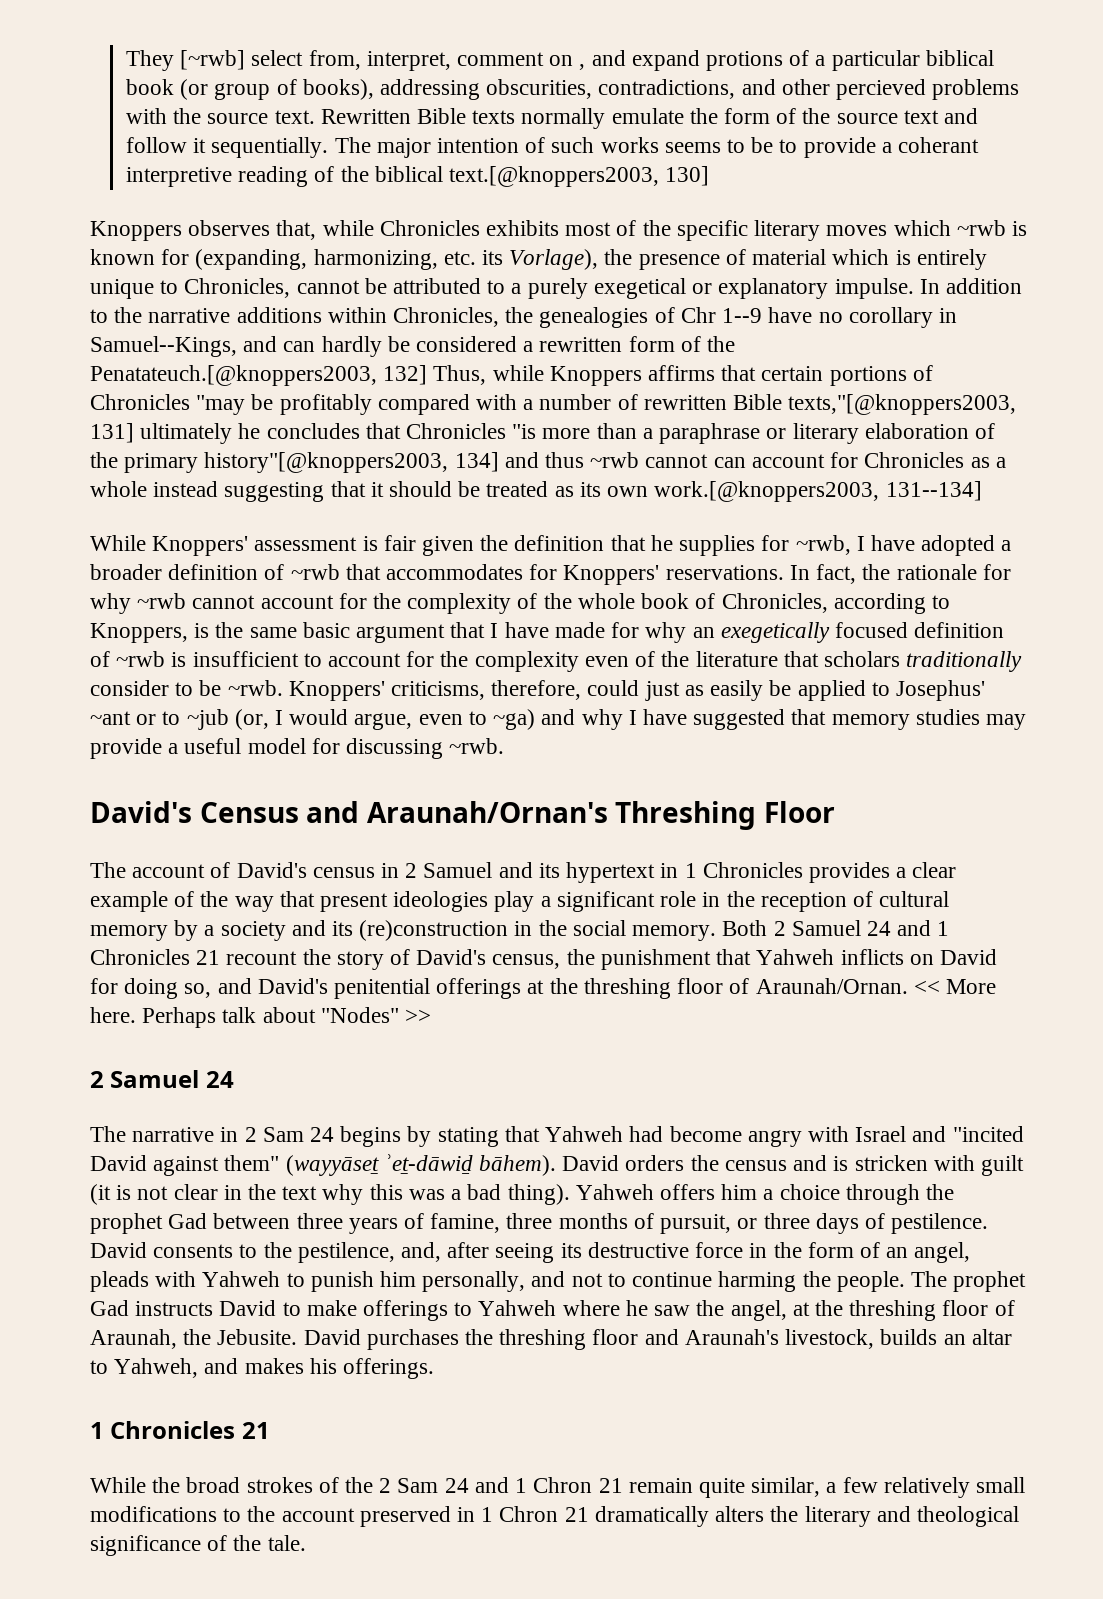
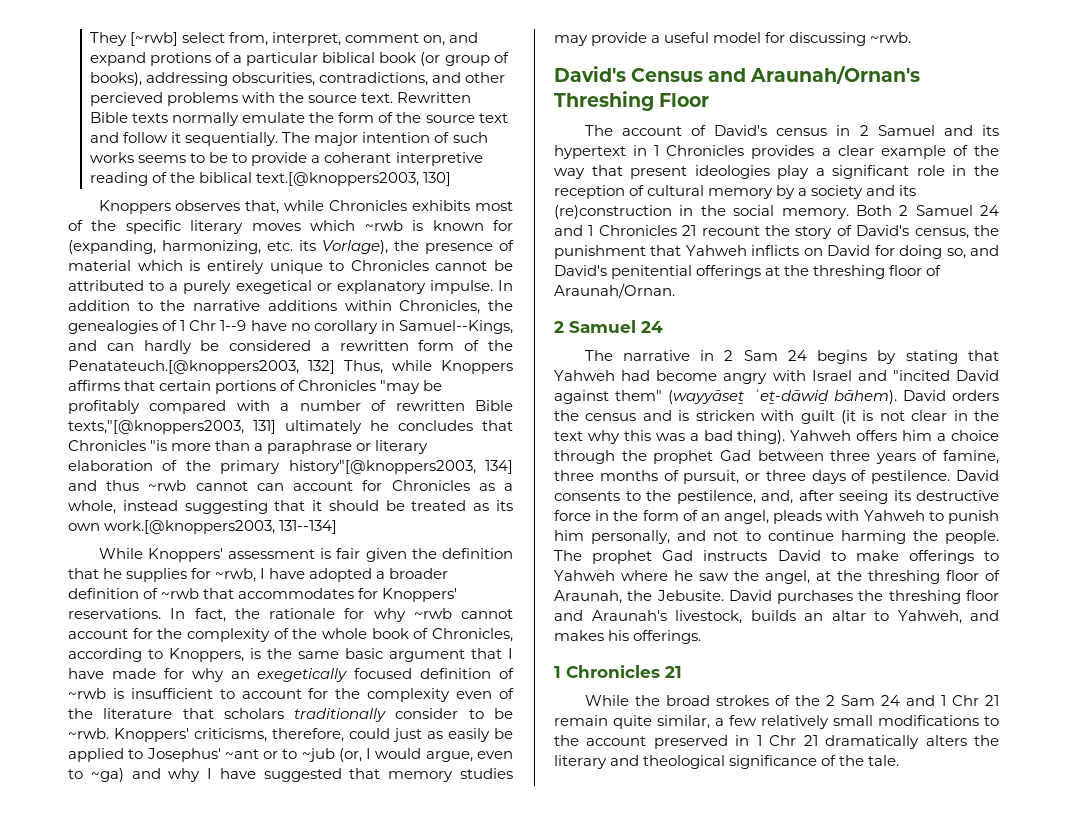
[549,55,586,70] on , -> [423,35,446,46] on,
[184,278,291,298] Chronicles, -> [350,260,429,271] Chronicles
(675, 315) none -> [180,320,186,331] 1
[90,481,147,497] whole -> [68,500,116,514] whole,
[913,979,996,994] [90,1007,432,1028] << More here. Perhaps talk about "Nodes" >> -> (675, 290) none
[533,1477,593,1493] Chron -> [951,695,979,706] Chr
[499,1506,559,1522] Chron -> [769,735,797,746] Chr

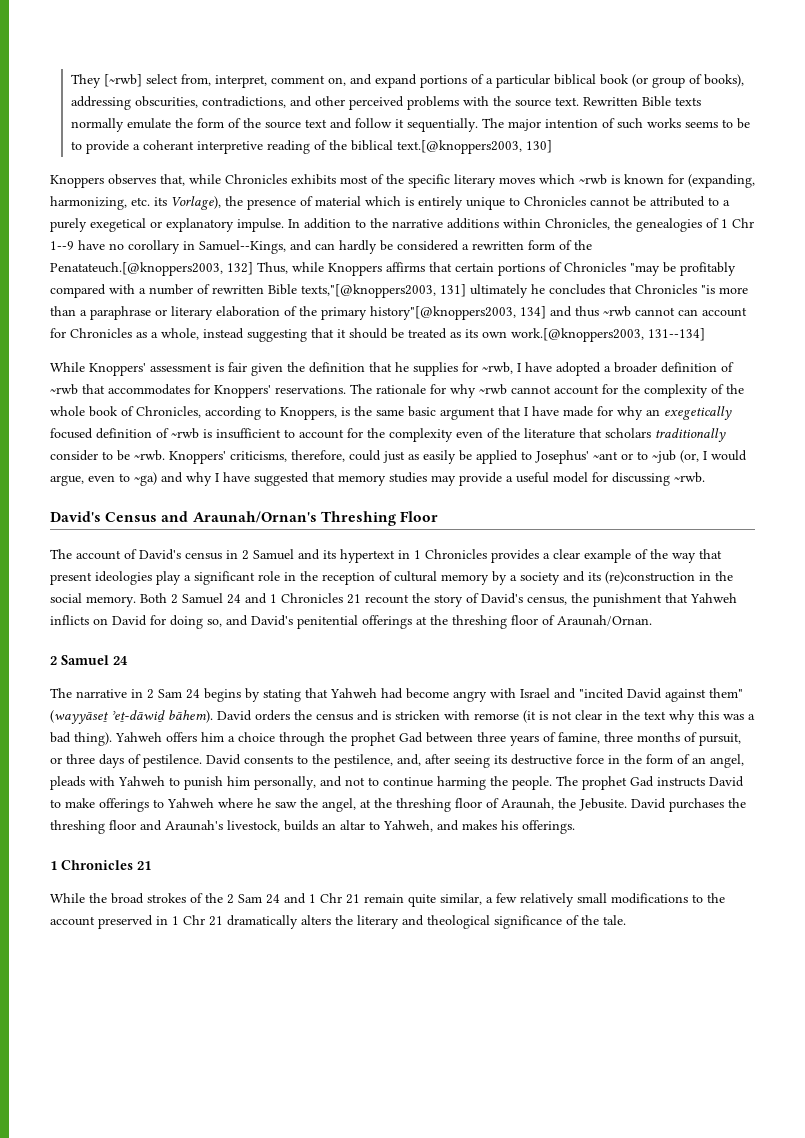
[150,52,212,66] protions -> [419,75,467,88] portions
[90,92,164,106] percieved -> [348,96,404,110] perceived
[170,608,260,622] In fact, the -> [350,384,372,394] The
[800,410,835,424] guilt -> [474,713,519,720] remorse

